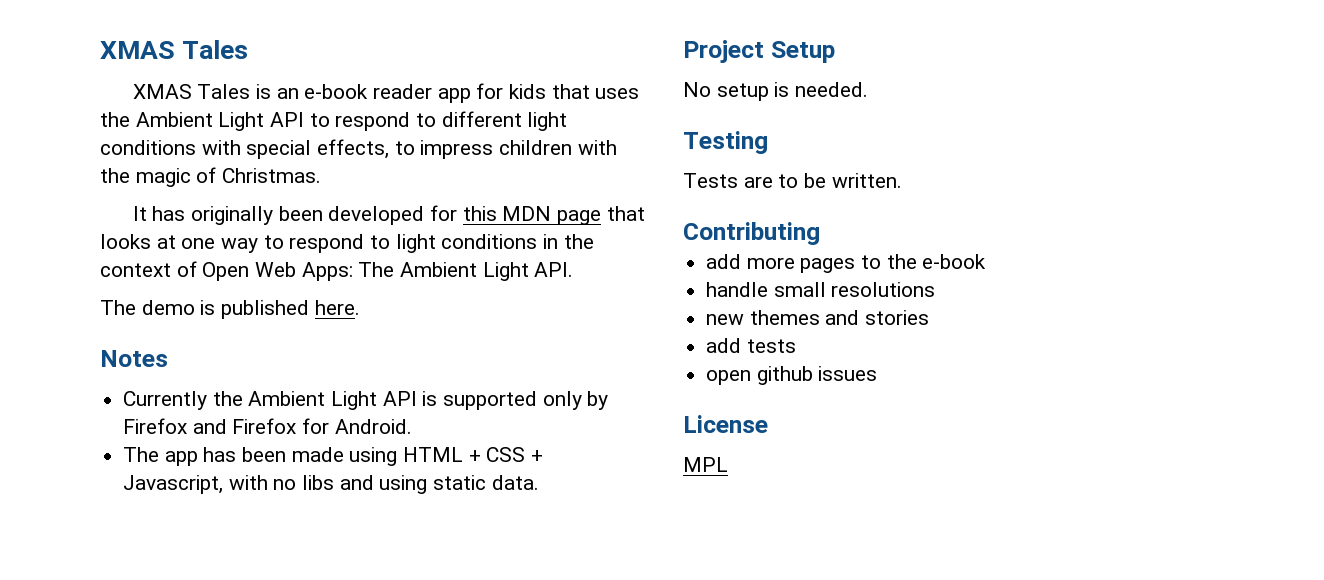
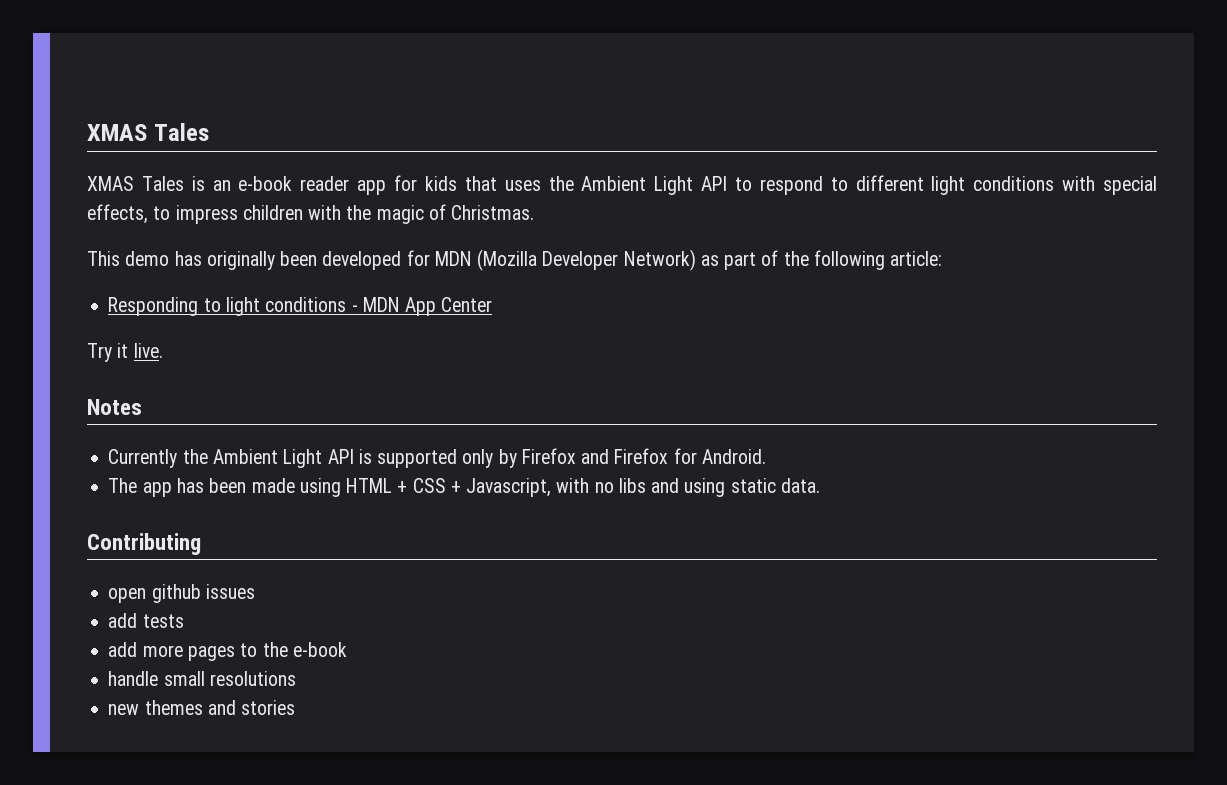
[132,206,147,221] It -> [87,251,170,266] This demo
[462,206,645,225] [100,234,594,253] [100,261,574,281] [100,300,360,319] this MDN page that looks at one way to respond to light conditions in the context of Open Web Apps: The Ambient Light API. // The demo is published here. -> [434,249,943,271] [108,297,493,316] [87,343,163,362] MDN (Mozilla Developer Network) as part of the following article: // Responding to light conditions - MDN App Center // Try it live.
[683,40,835,63] [683,82,869,101] [683,131,768,154] [683,173,902,188] [683,222,820,245] Project Setup // No setup is needed. // Testing // Tests are to be written. // Contributing -> [87,533,201,555] [108,584,255,603] [108,613,184,628] Contributing // open github issues // add tests
[706,338,796,353] [706,366,878,385] [683,415,768,433] [683,457,728,472] // add tests // open github issues // License // MPL -> (296, 707) none

